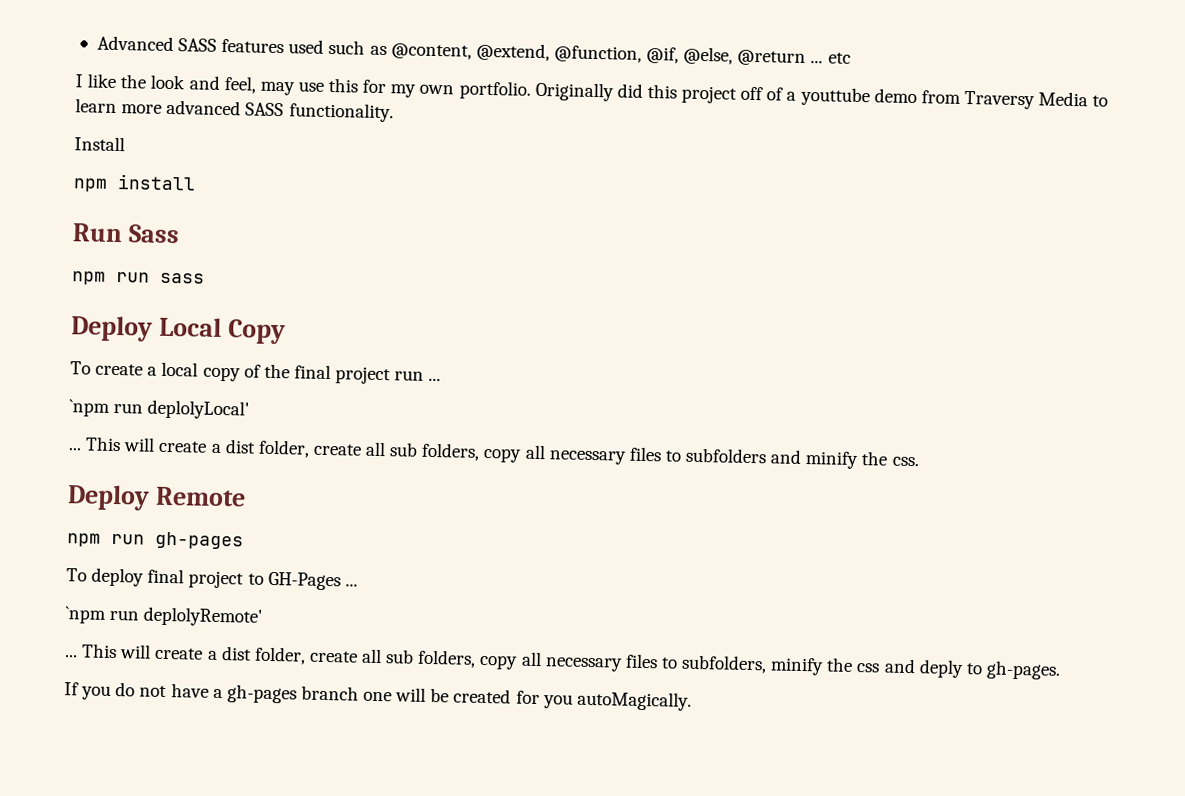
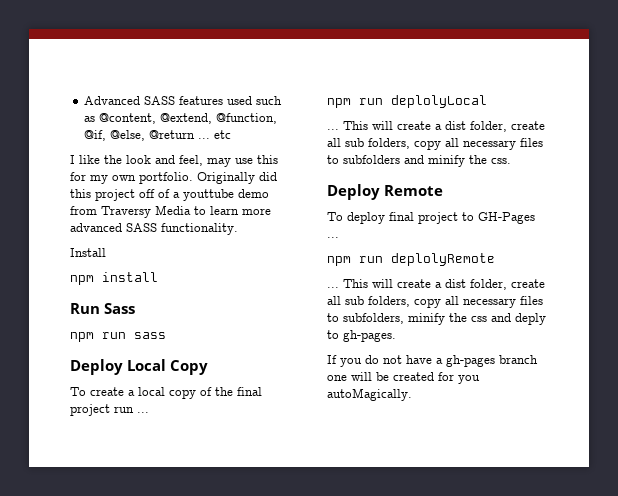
[69,399,251,420] `npm run deplolyLocal' -> [327,95,487,108] npm run deplolyLocal
[67,531,244,550] // npm run gh-pages -> (443, 190) none
[65,606,264,627] `npm run deplolyRemote' -> [327,253,495,266] npm run deplolyRemote

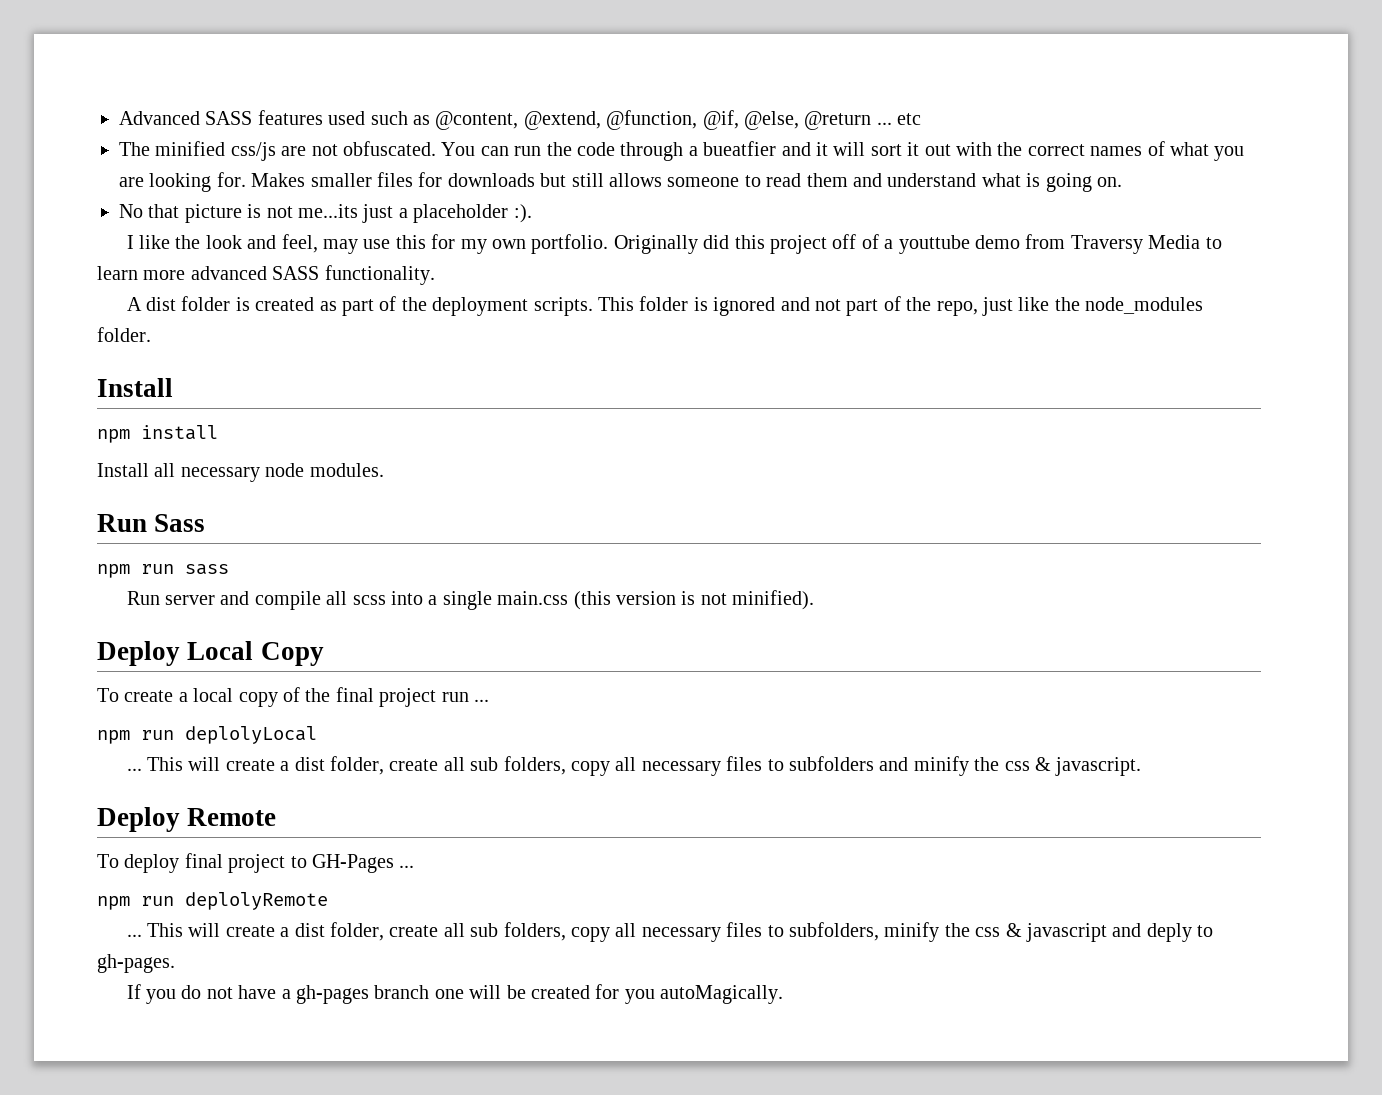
(232, 134) none -> [119,141,1245,161] [119,172,1122,192] [119,204,532,223] // The minified css/js are not obfuscated. You can run the code through a bueatfier and it will sort it out with the correct names of what you are looking for. Makes smaller files for downloads but still allows someone to read them and understand what is going on. // No that picture is not me...its just a placeholder :).
[70,248,106,257] [70,272,158,285] Install // npm install -> [126,296,1204,316] [97,327,151,342] [97,378,173,397] [97,425,218,443] [97,463,384,482] A dist folder is created as part of the deployment scripts. This folder is ignored and not part of the repo, just like the node_modules folder. // Install // npm install // Install all necessary node modules.
(166, 335) none -> [126,590,815,610] // Run server and compile all scss into a single main.css (this version is not minified).
[491,158,511,164] css. -> [1004,757,1142,776] css & javascript.
(487, 319) none -> [1005,923,1107,942] & javascript

